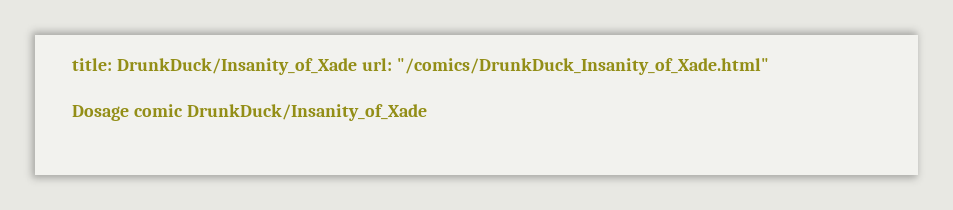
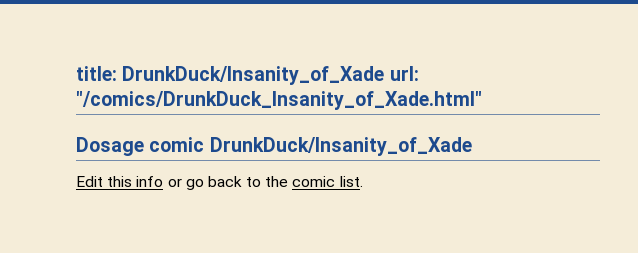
(427, 112) none -> [76,176,363,190] // Edit this info or go back to the comic list.

